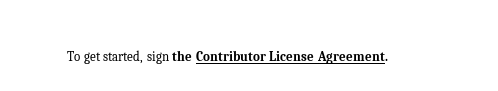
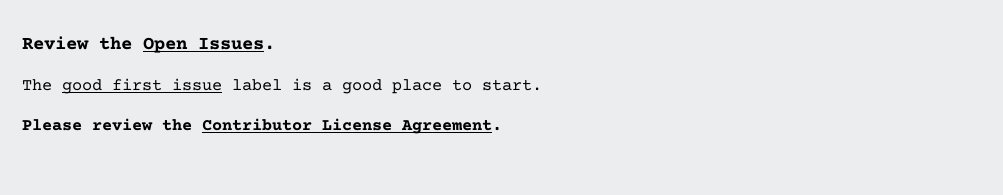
[67,50,169,64] To get started, sign -> [22,36,275,53] [22,78,542,94] [22,118,153,131] Review the Open Issues. // The good first issue label is a good place to start. // Please review

